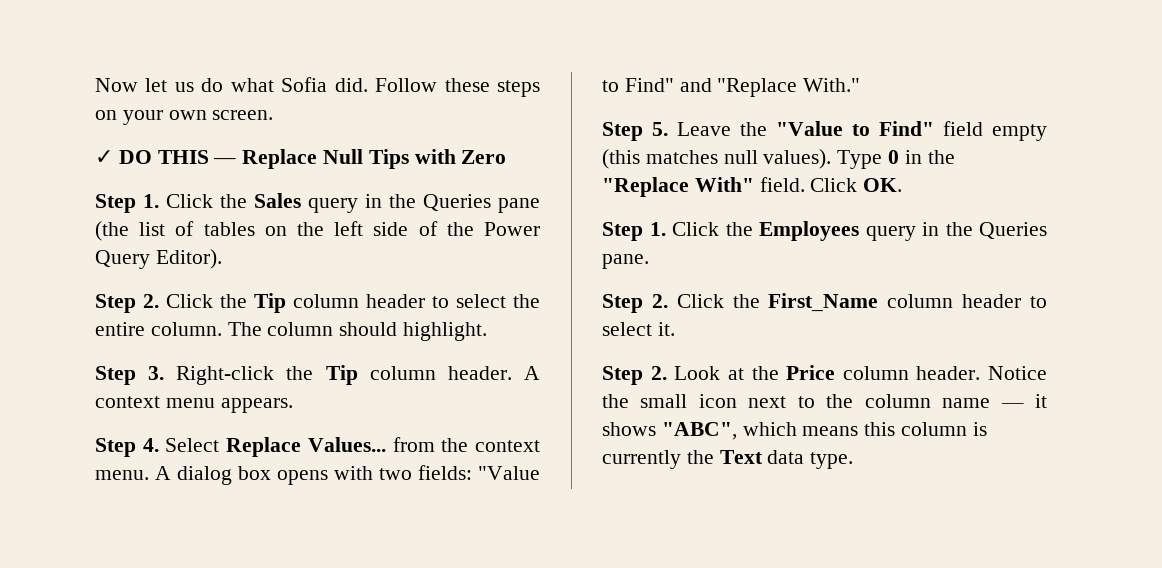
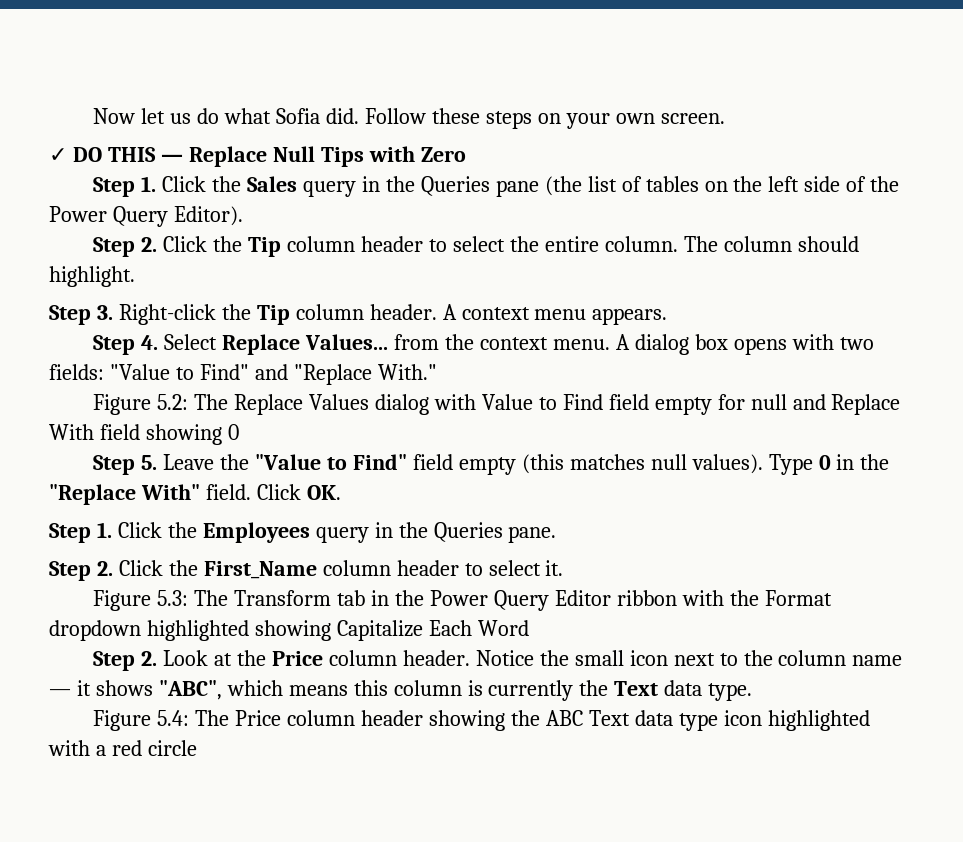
(861, 85) none -> [93,394,901,415] [49,424,239,445] // Figure 5.2: The Replace Values dialog with Value to Find field empty for null and Replace With field showing 0
(675, 329) none -> [93,590,832,611] [49,620,529,641] // Figure 5.3: The Transform tab in the Power Query Editor ribbon with the Format dropdown highlighted showing Capitalize Each Word
(854, 460) none -> [93,710,870,731] [48,740,197,756] // Figure 5.4: The Price column header showing the ABC Text data type icon highlighted with a red circle

